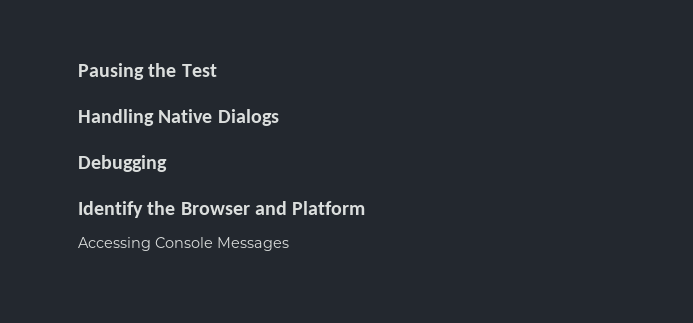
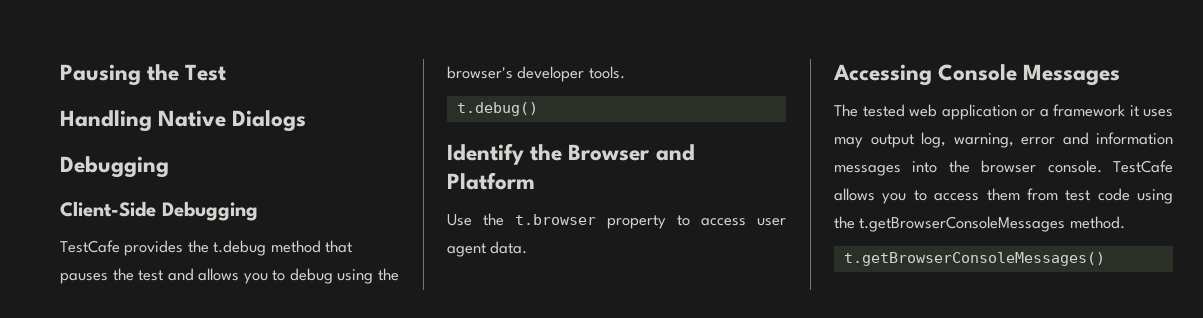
(167, 163) none -> [60,201,258,221] [60,240,353,256] [60,268,400,284] [447,66,625,82] [456,102,538,116] // Client-Side Debugging // TestCafe provides the t.debug method that pauses the test and allows you to debug using the browser's developer tools. // t.debug()
[78,237,289,251] Accessing Console Messages -> [447,213,786,229] [447,241,528,257] [833,64,1121,86] [834,104,1173,120] [834,132,1173,148] [834,160,1173,176] [834,188,1173,204] [834,216,1125,232] [843,252,1105,266] Use the t.browser property to access user agent data. // Accessing Console Messages // The tested web application or a framework it uses may output log, warning, error and information messages into the browser console. TestCafe allows you to access them from test code using the t.getBrowserConsoleMessages method. // t.getBrowserConsoleMessages()

